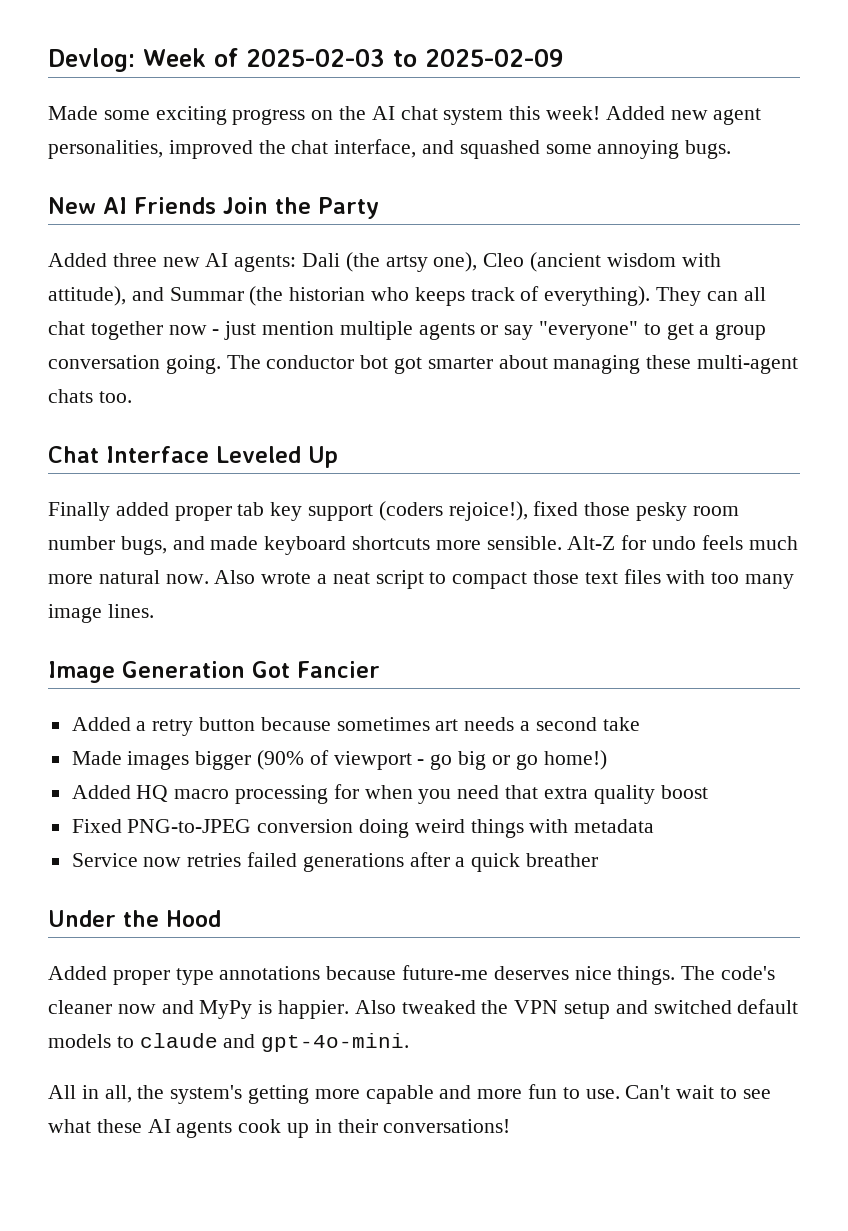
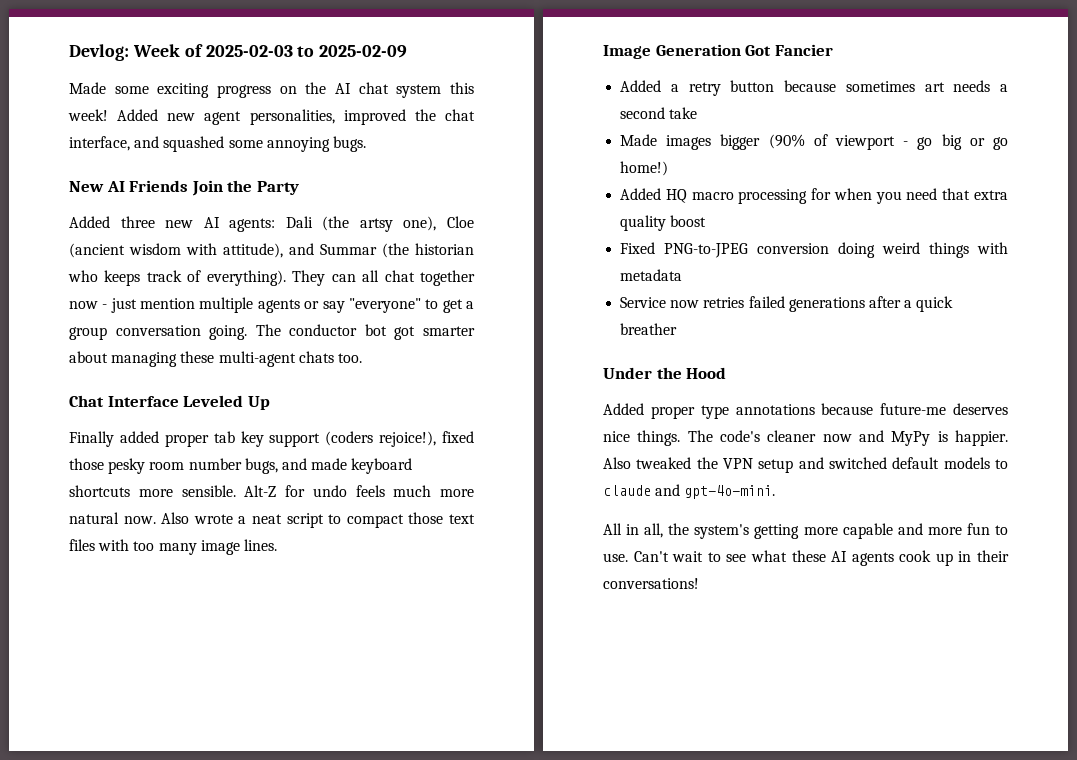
[483,253,525,267] Cleo -> [446,216,474,228] Cloe

